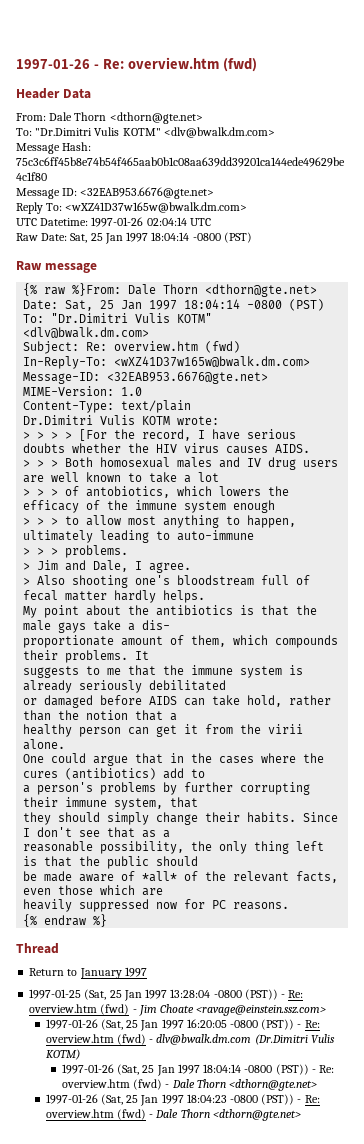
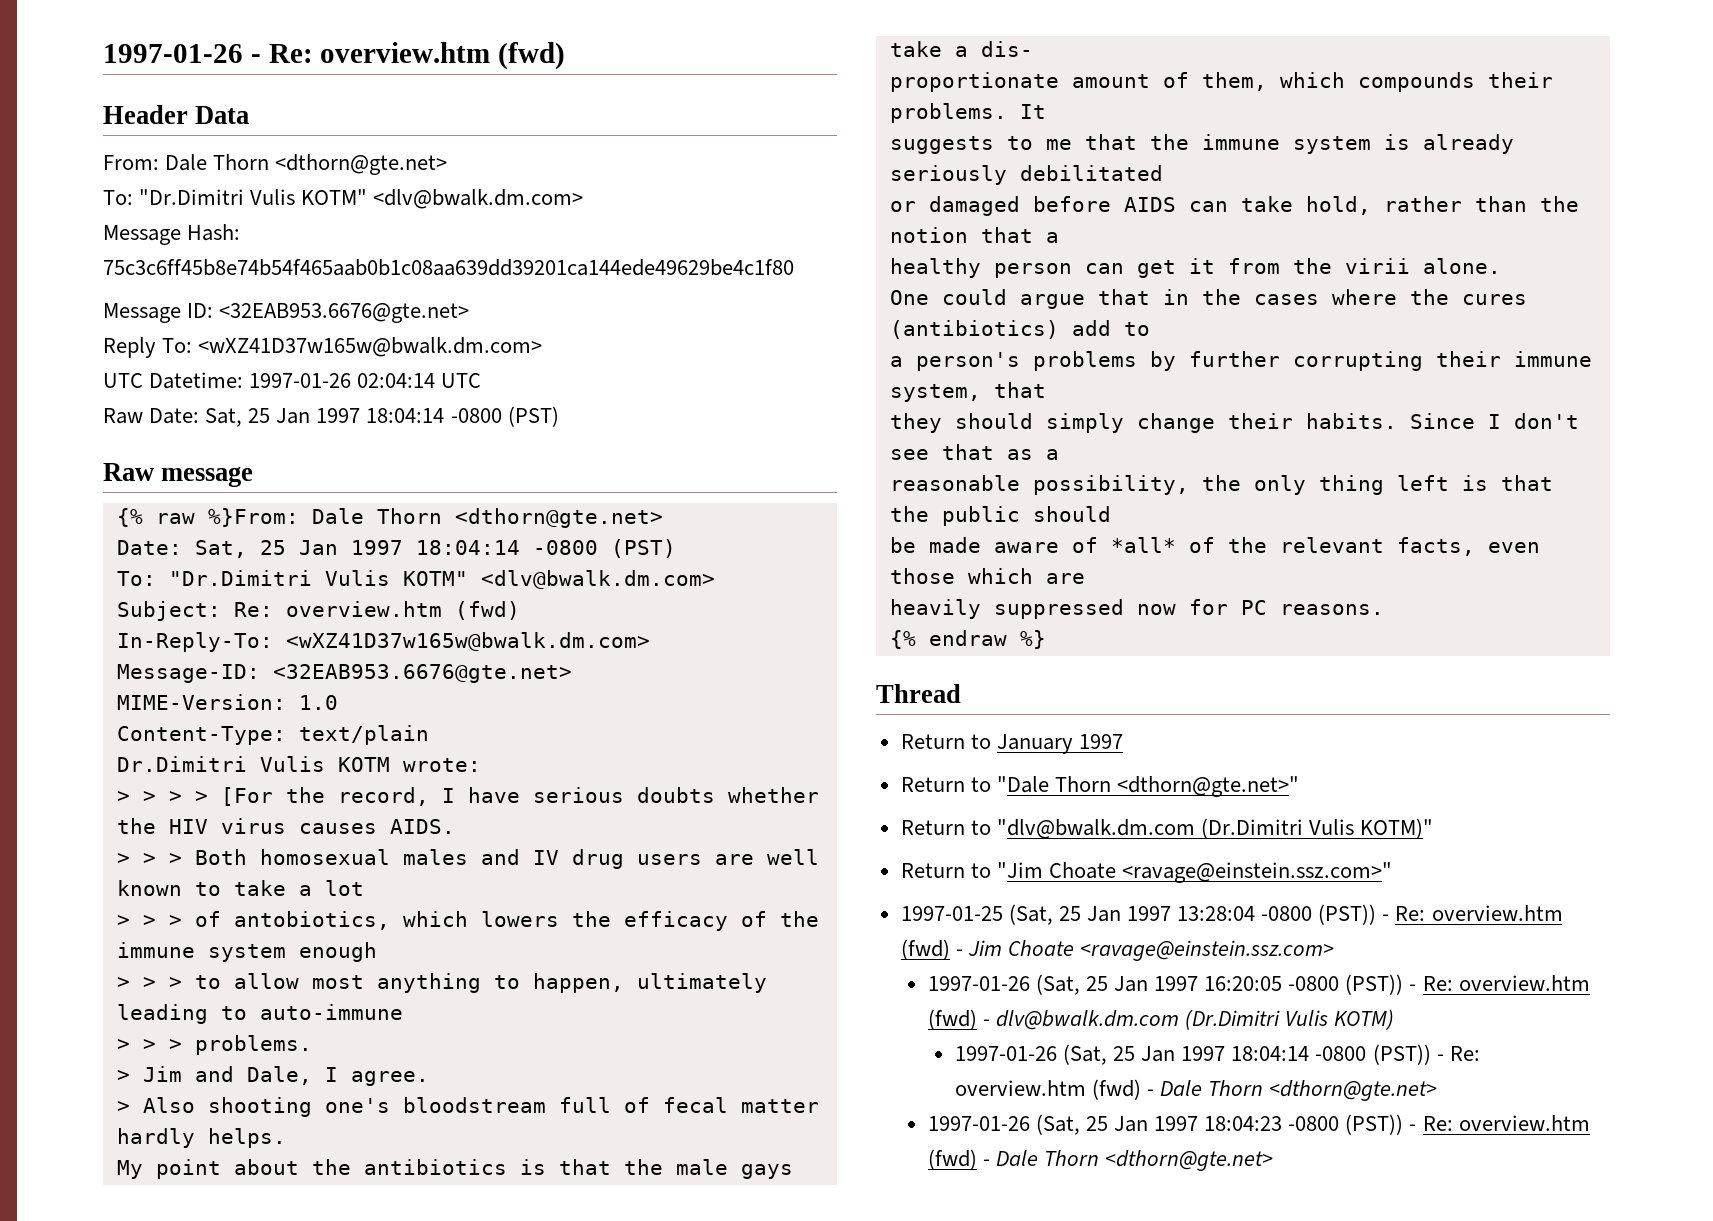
(147, 972) none -> [900,776,1300,797] [900,818,1434,839] [900,862,1393,883] // Return to "Dale Thorn <dthorn@gte.net>" // Return to "dlv@bwalk.dm.com (Dr.Dimitri Vulis KOTM)" // Return to "Jim Choate <ravage@einstein.ssz.com>"

